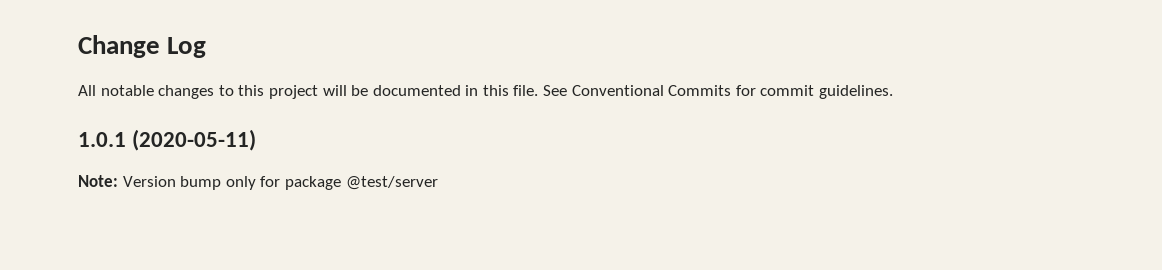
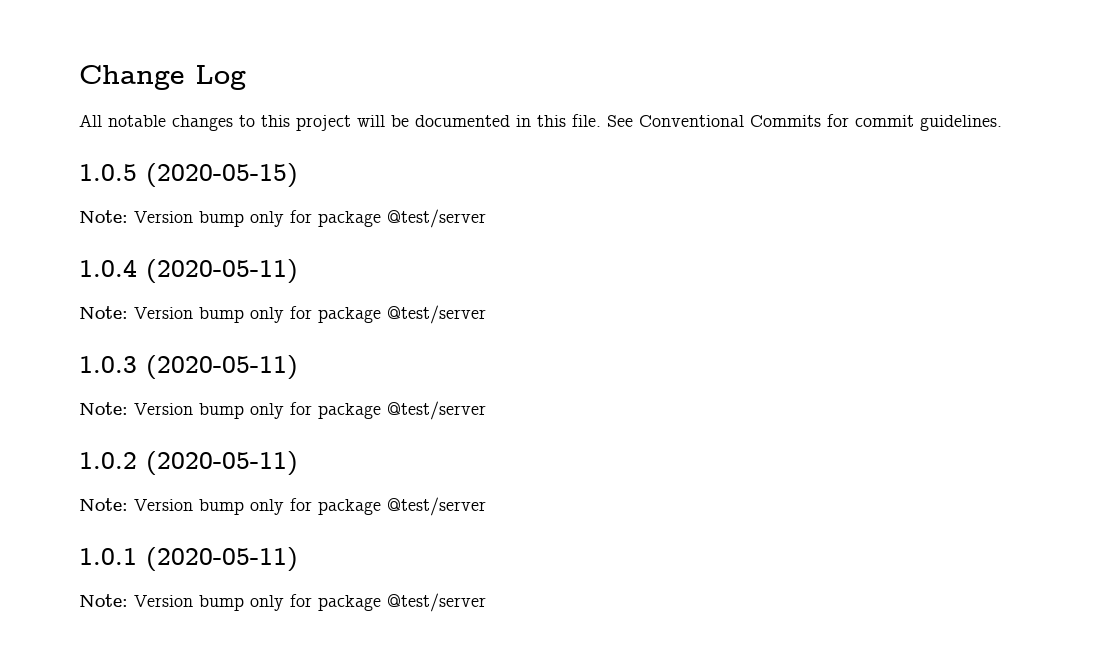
(894, 92) none -> [79,163,298,188] [79,209,486,228] [79,259,298,284] [79,305,486,324] [79,355,298,380] [79,401,486,420] [79,451,298,476] [79,497,486,516] // 1.0.5 (2020-05-15) // Note: Version bump only for package @test/server // 1.0.4 (2020-05-11) // Note: Version bump only for package @test/server // 1.0.3 (2020-05-11) // Note: Version bump only for package @test/server // 1.0.2 (2020-05-11) // Note: Version bump only for package @test/server

